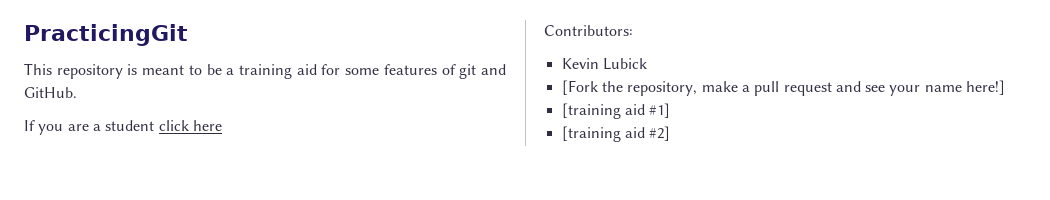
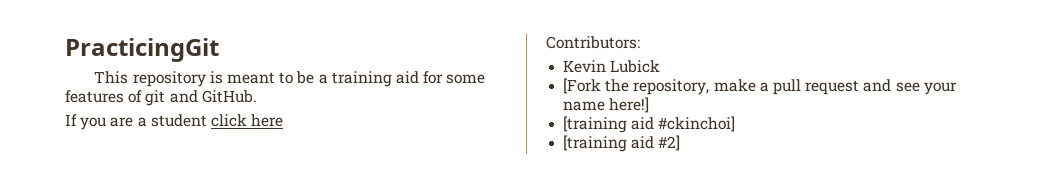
[649,103,671,118] #1] -> [658,116,736,132] #ckinchoi]

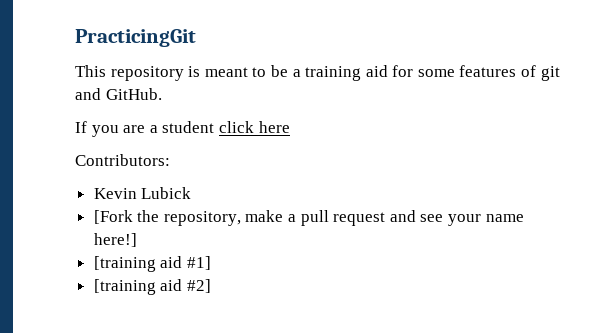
[658,116,736,132] #ckinchoi] -> [186,256,211,270] #1]

